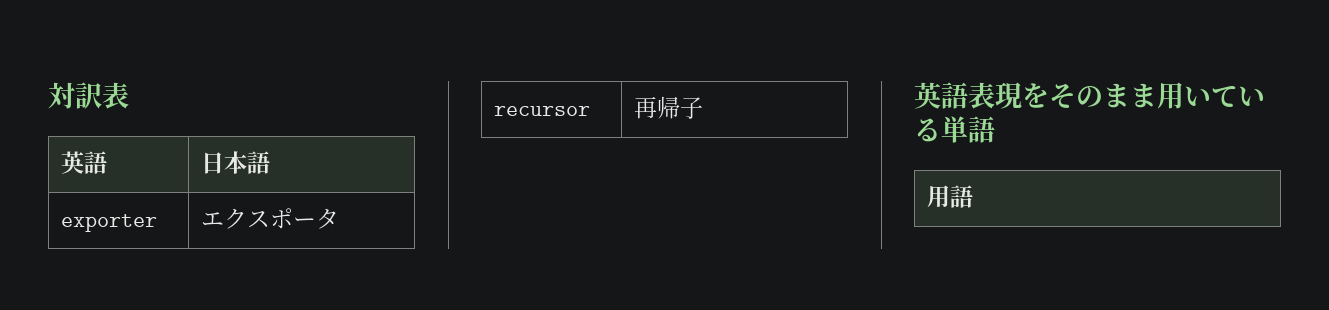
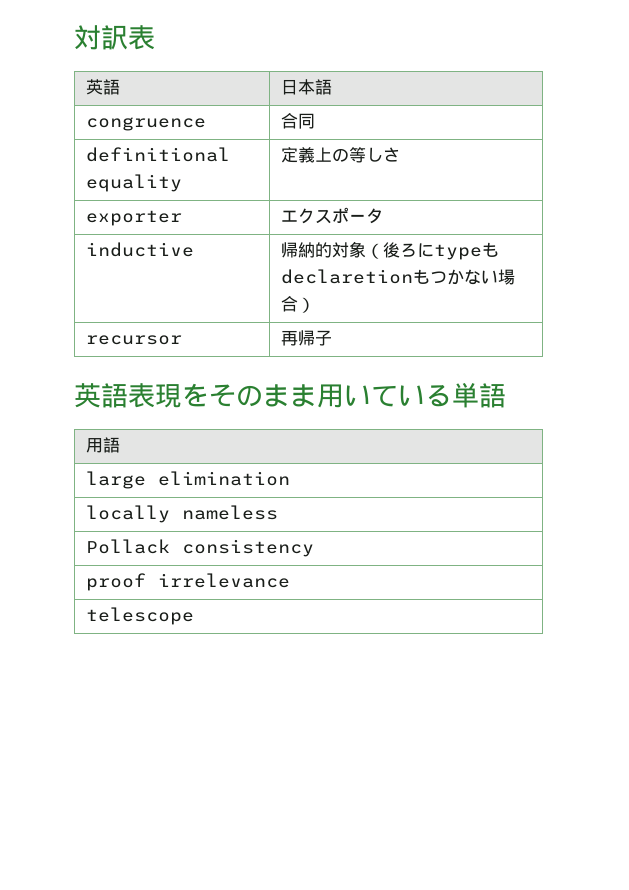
[61,214,158,232] [201,208,340,229] exporter | エクスポータ -> [86,117,207,131] [281,113,316,129] [86,147,231,162] [86,174,183,192] [281,147,401,163] [86,210,183,226] [281,207,384,224] [86,242,195,257] [281,241,500,260] [281,269,516,285] [281,296,316,313] congruence | 合同 // definitional equality | 定義上の等しさ // exporter | エクスポータ // inductive | 帰納的対象（後ろにtypeもdeclaretionもつかない場合）
(974, 196) none -> [86,471,291,489] [86,505,279,523] [86,539,315,557] [86,573,291,591] [86,607,195,625] // large elimination // locally nameless // Pollack consistency // proof irrelevance // telescope

